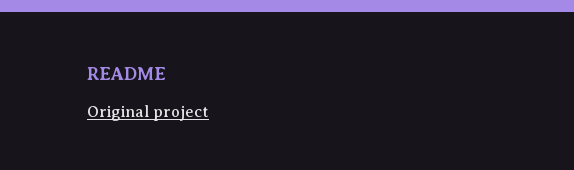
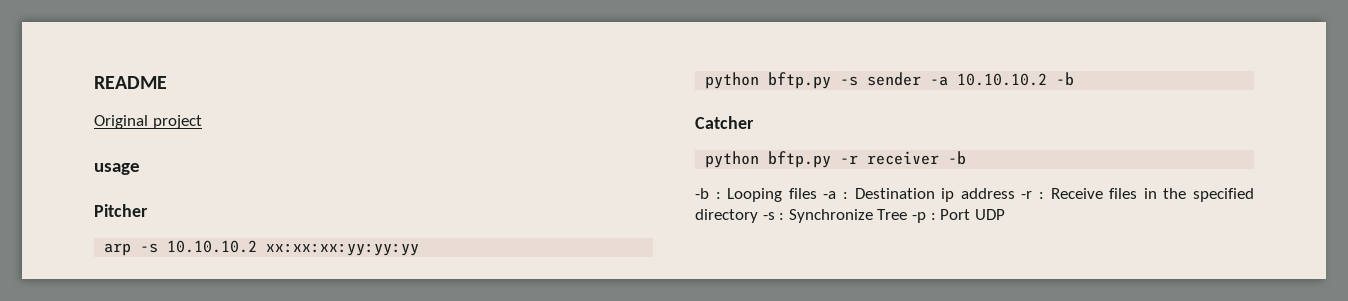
(210, 113) none -> [94,163,140,175] [94,204,148,217] [104,240,420,256] [705,72,1075,89] [695,116,754,129] [705,151,967,168] [695,188,1254,202] [695,209,1005,223] // usage // Pitcher // arp -s 10.10.10.2 xx:xx:xx:yy:yy:yy // python bftp.py -s sender -a 10.10.10.2 -b // Catcher // python bftp.py -r receiver -b // -b : Looping files -a : Destination ip address -r : Receive files in the specified directory -s : Synchronize Tree -p : Port UDP

